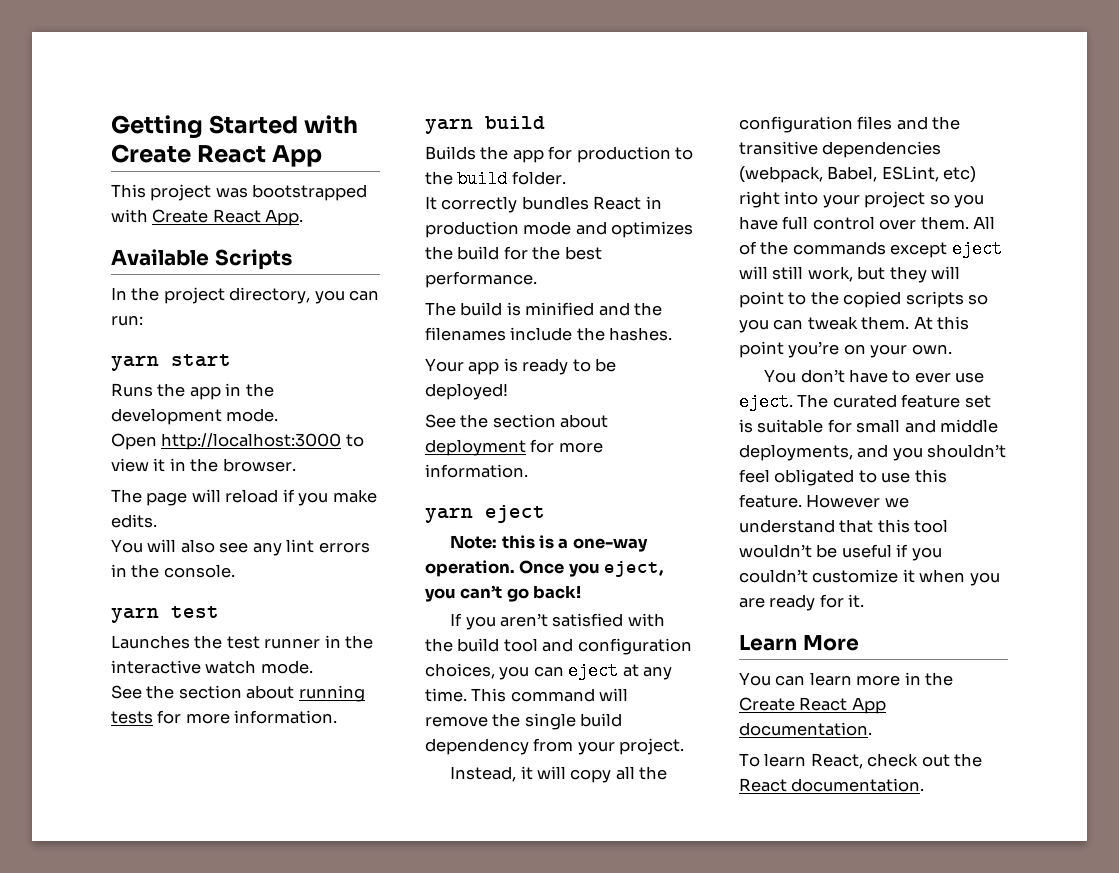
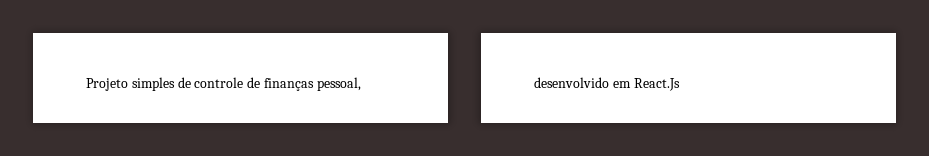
[111,115,359,139] [111,144,323,167] [111,184,368,201] [111,209,304,226] [111,249,292,270] [111,287,380,304] [111,315,143,326] [111,354,231,371] [111,383,274,400] [111,408,279,425] [111,433,364,450] [111,458,296,472] [111,489,377,506] [111,514,157,528] [111,539,370,556] [111,564,235,578] [111,606,219,623] [111,635,374,649] [111,660,313,674] [111,685,365,702] [111,710,338,724] [425,116,545,134] [425,146,694,163] [425,170,566,188] [425,196,662,213] [425,221,694,238] [425,246,602,260] [425,271,537,288] [425,302,663,316] [425,327,673,341] [425,358,617,375] [425,383,508,400] [425,414,609,428] [425,439,603,456] [425,464,528,478] [425,505,545,523] [450,535,648,552] [425,560,665,577] [425,585,582,602] [450,613,665,630] [425,638,692,655] [425,662,673,680] [425,688,629,702] [425,713,623,730] [425,738,685,755] [450,766,668,783] [739,116,961,133] [739,141,942,158] [739,166,977,183] [739,191,985,208] [739,216,996,230] [739,240,1002,258] [739,266,961,283] [739,291,989,308] [739,316,970,333] [739,341,952,358] [764,369,985,383] [739,393,991,411] [739,419,999,433] [739,444,1007,461] [739,469,947,486] [739,494,909,508] [739,519,949,533] [739,544,942,561] [739,569,1000,586] [739,594,865,611] [739,635,859,651] [739,672,954,686] [739,697,886,714] [739,722,872,736] [739,753,983,769] [739,778,925,792] Getting Started with Create React App // This project was bootstrapped with Create React App. // Available Scripts // In the project directory, you can run: // yarn start // Runs the app in the development mode. // Open http://localhost:3000 to view it in the browser. // The page will reload if you make edits. // You will also see any lint errors in the console. // yarn test // Launches the test runner in the interactive watch mode. // See the section about running tests for more information. // yarn build // Builds the app for production to the build folder. // It correctly bundles React in production mode and optimizes the build for the best performance. // The build is minified and the filenames include the hashes. // Your app is ready to be deployed! // See the section about deployment for more information. // yarn eject // Note: this is a one-way operation. Once you eject, you can’t go back! // If you aren’t satisfied with the build tool and configuration choices, you can eject at any time. This command will remove the single build dependency from your project. // Instead, it will copy all the configuration files and the transitive dependencies (webpack, Babel, ESLint, etc) right into your project so you have full control over them. All of the commands except eject will still work, but they will point to the copied scripts so you can tweak them. At this point you’re on your own. // You don’t have to ever use eject. The curated feature set is suitable for small and middle deployments, and you shouldn’t feel obligated to use this feature. However we understand that this tool wouldn’t be useful if you couldn’t customize it when you are ready for it. // Learn More // You can learn more in the Create React App documentation. // To learn React, check out the React documentation. -> [86,77,680,91] Projeto simples de controle de finanças pessoal, desenvolvido em React.Js

